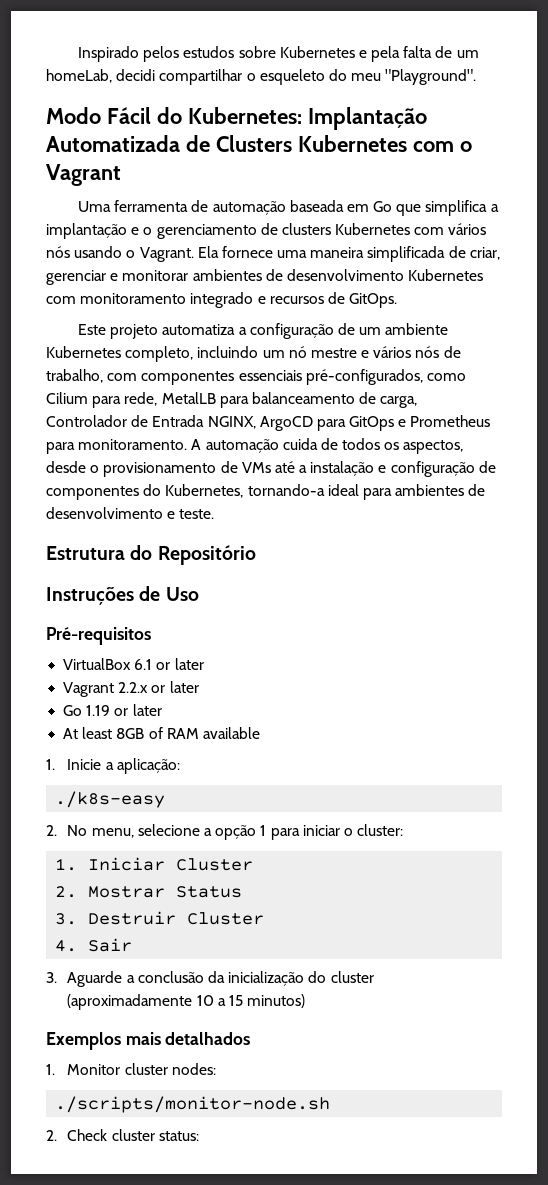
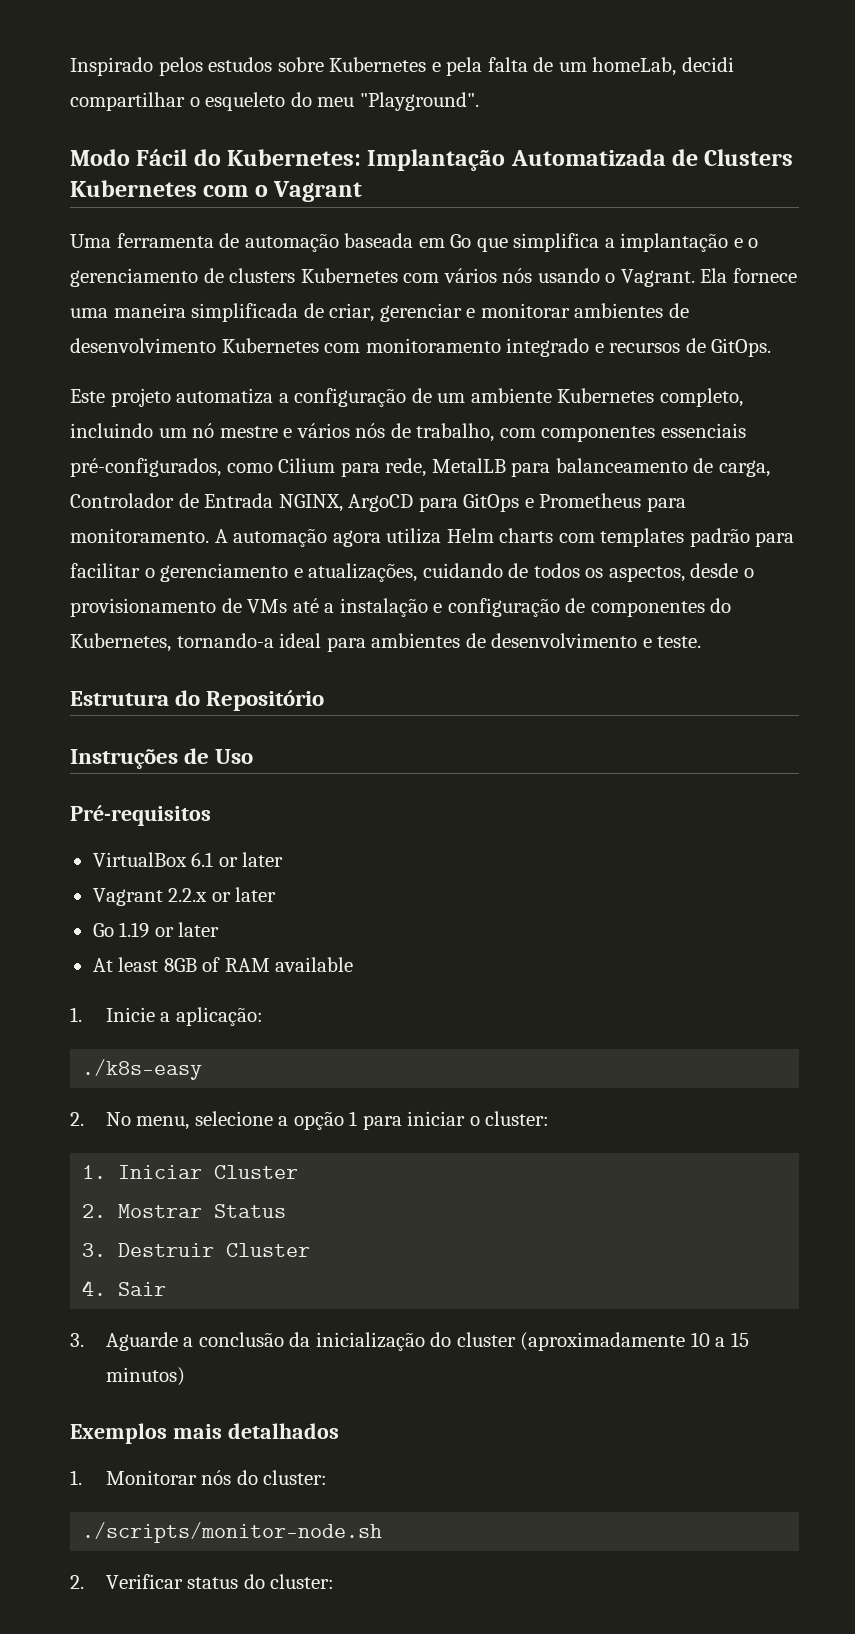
[282,438,318,450] cuida -> [332,528,795,547] [70,563,503,582] agora utiliza Helm charts com templates padrão para facilitar o gerenciamento e atualizações, cuidando
[67,1063,216,1075] [55,1096,331,1113] [46,1129,199,1141] Monitor cluster nodes: // ./scripts/monitor-node.sh // 2. Check cluster status: -> [105,1470,328,1485] [82,1522,383,1543] [70,1574,335,1589] Monitorar nós do cluster: // ./scripts/monitor-node.sh // 2. Verificar status do cluster:

